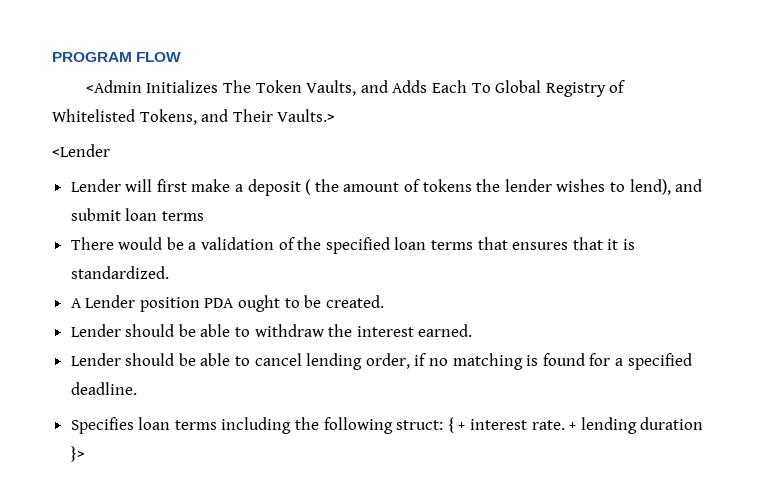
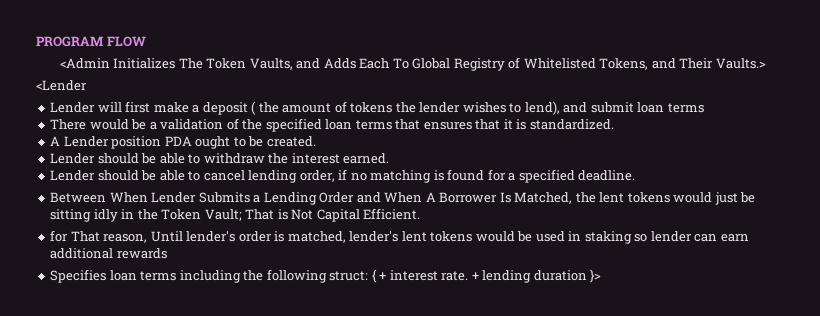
(137, 388) none -> [50,192,756,205] [50,208,421,222] [50,230,749,244] [50,248,167,259] // Between When Lender Submits a Lending Order and When A Borrower Is Matched, the lent tokens would just be sitting idly in the Token Vault; That is Not Capital Efficient. // for That reason, Until lender's order is matched, lender's lent tokens would be used in staking so lender can earn additional rewards

